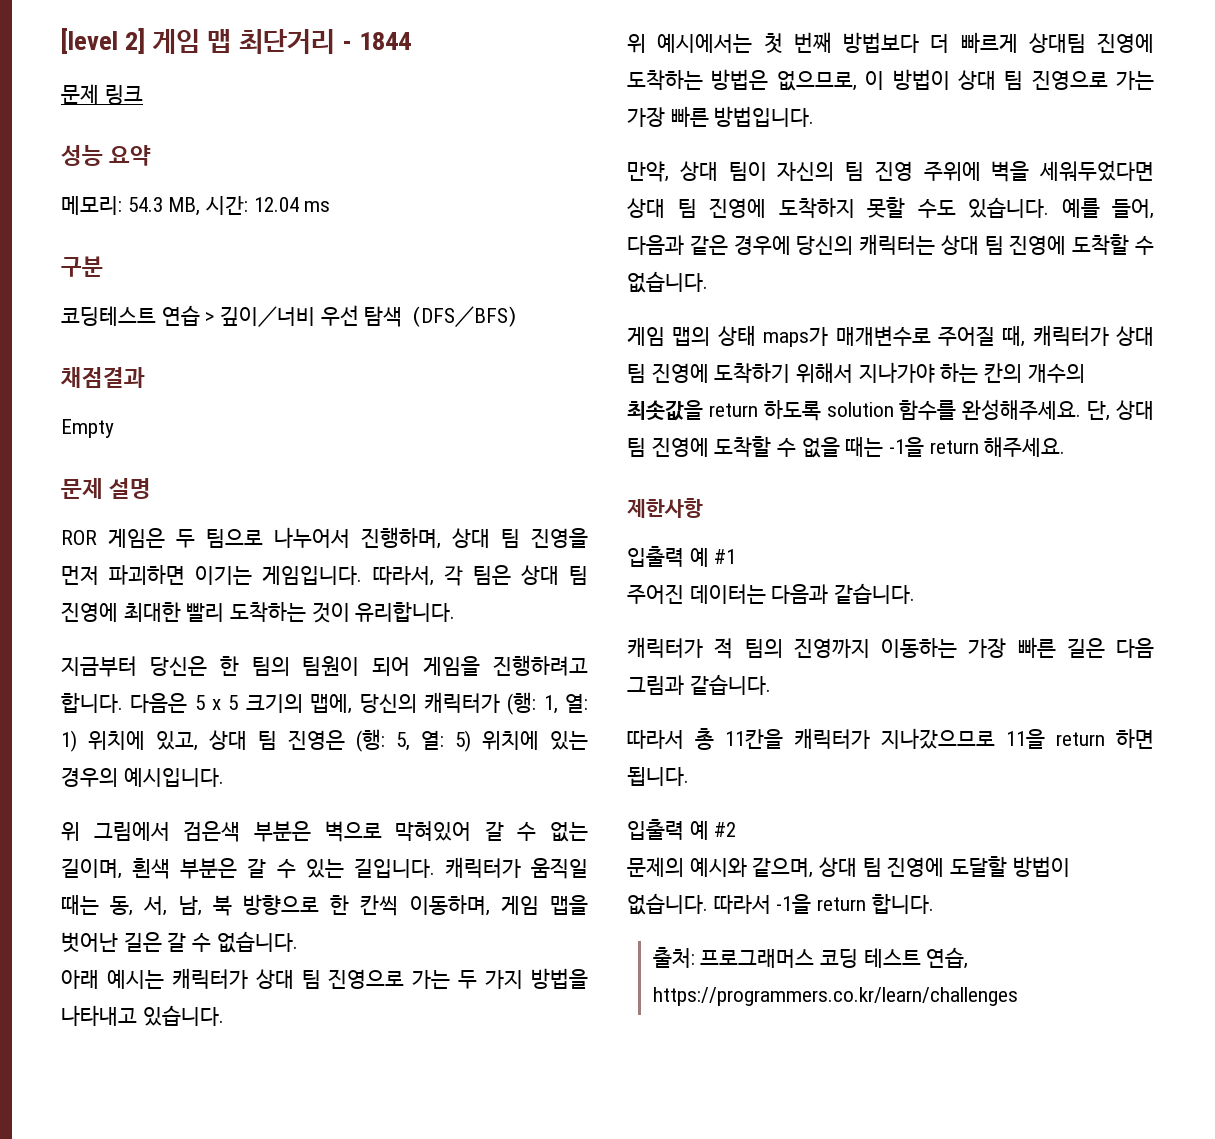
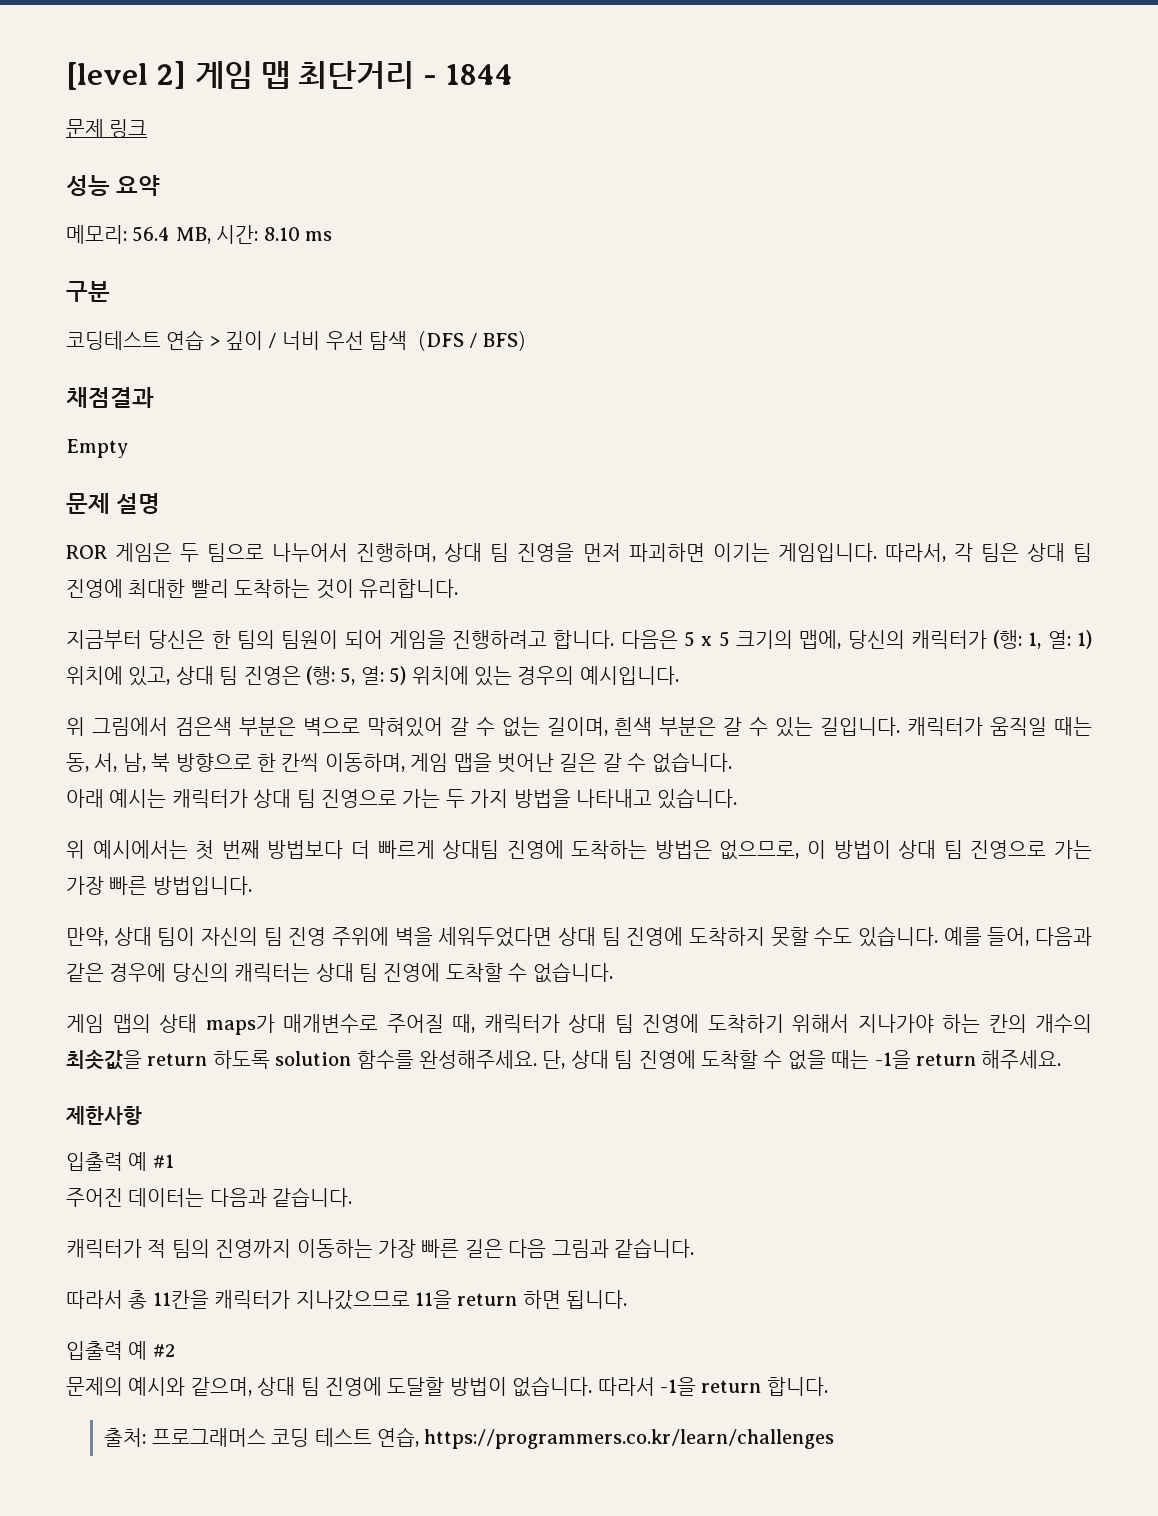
[127,197,163,212] 54.3 -> [132,226,171,242] 56.4
[253,197,299,212] 12.04 -> [263,227,300,241] 8.10

